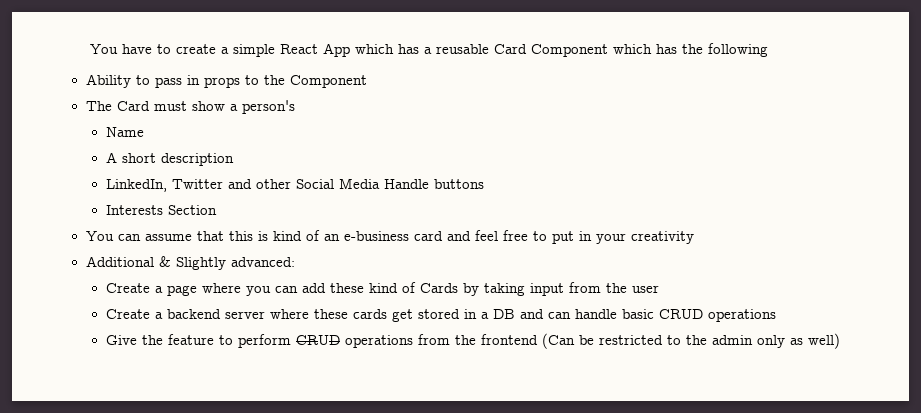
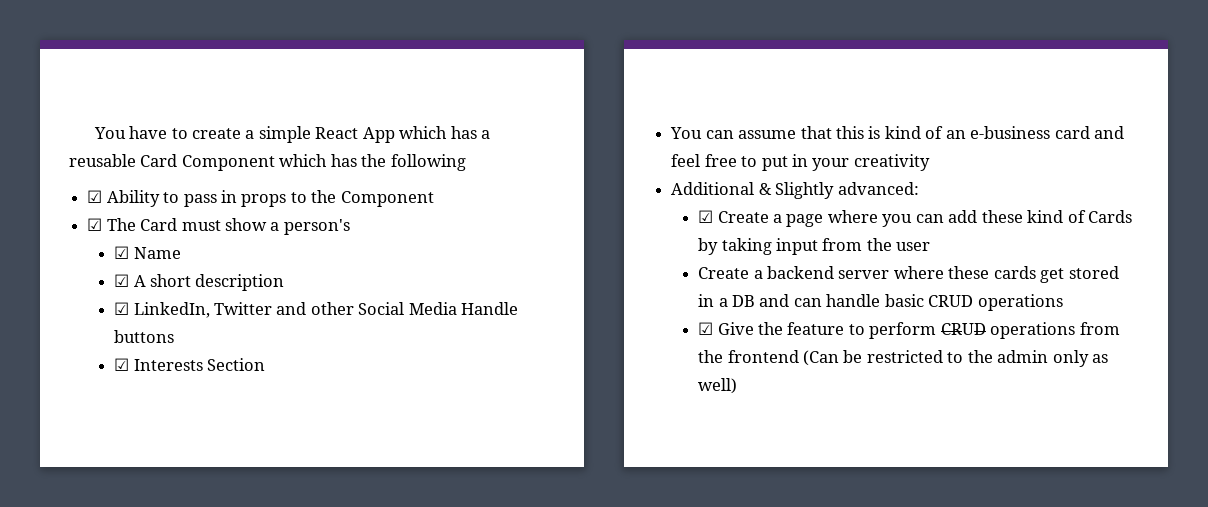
(768, 50) none -> [87,190,103,203] ☑
(367, 81) none -> [87,218,103,231] ☑
(295, 107) none -> [114,246,130,259] ☑
(144, 132) none -> [114,274,130,287] ☑
(234, 159) none -> [114,302,130,315] ☑
(484, 184) none -> [114,358,130,371] ☑
(295, 262) none -> [698,210,714,223] ☑
(776, 315) none -> [698,322,714,335] ☑

